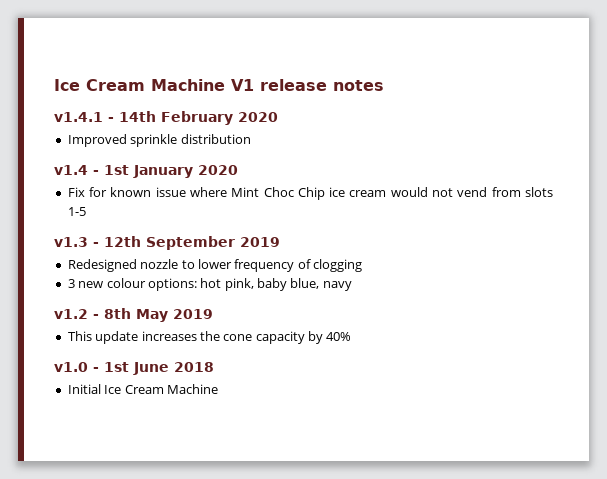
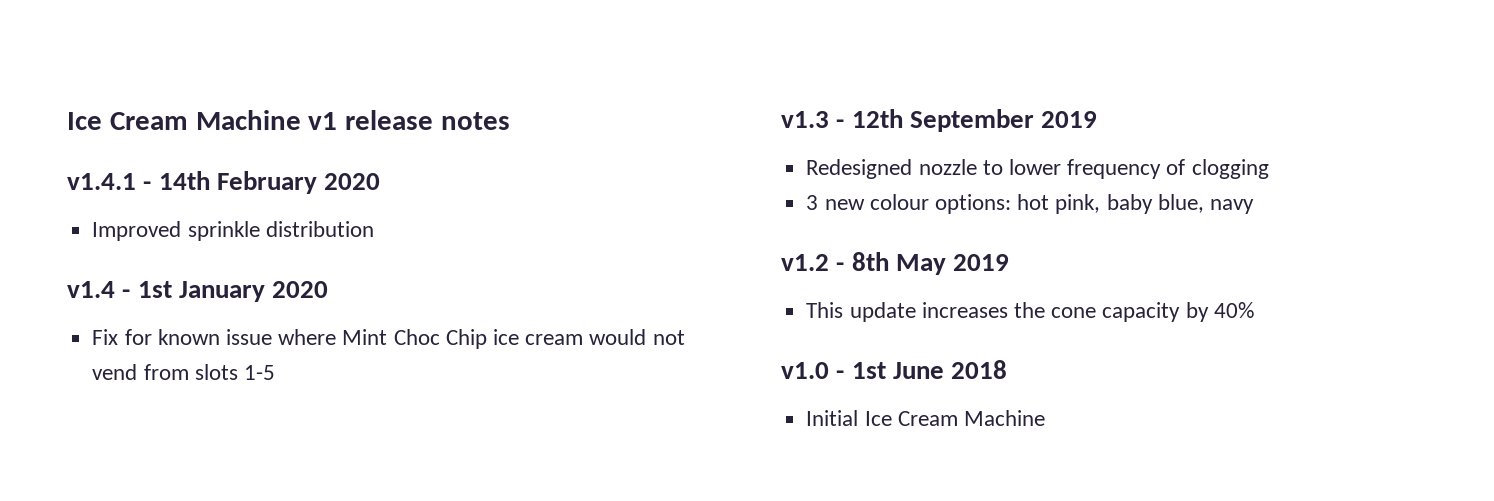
[54,79,254,91] Ice Cream Machine V1 -> [67,110,338,130] Ice Cream Machine v1

